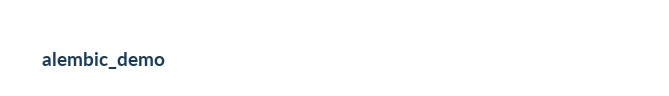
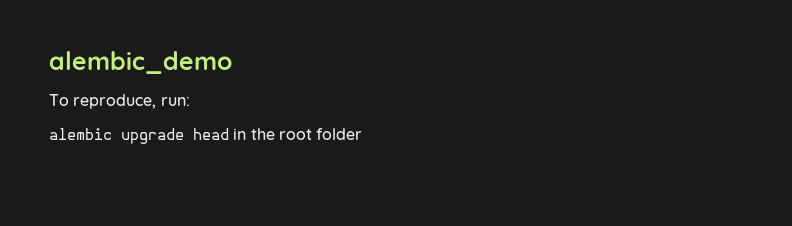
(165, 60) none -> [49,94,190,109] [49,128,363,144] // To reproduce, run: // alembic upgrade head in the root folder

